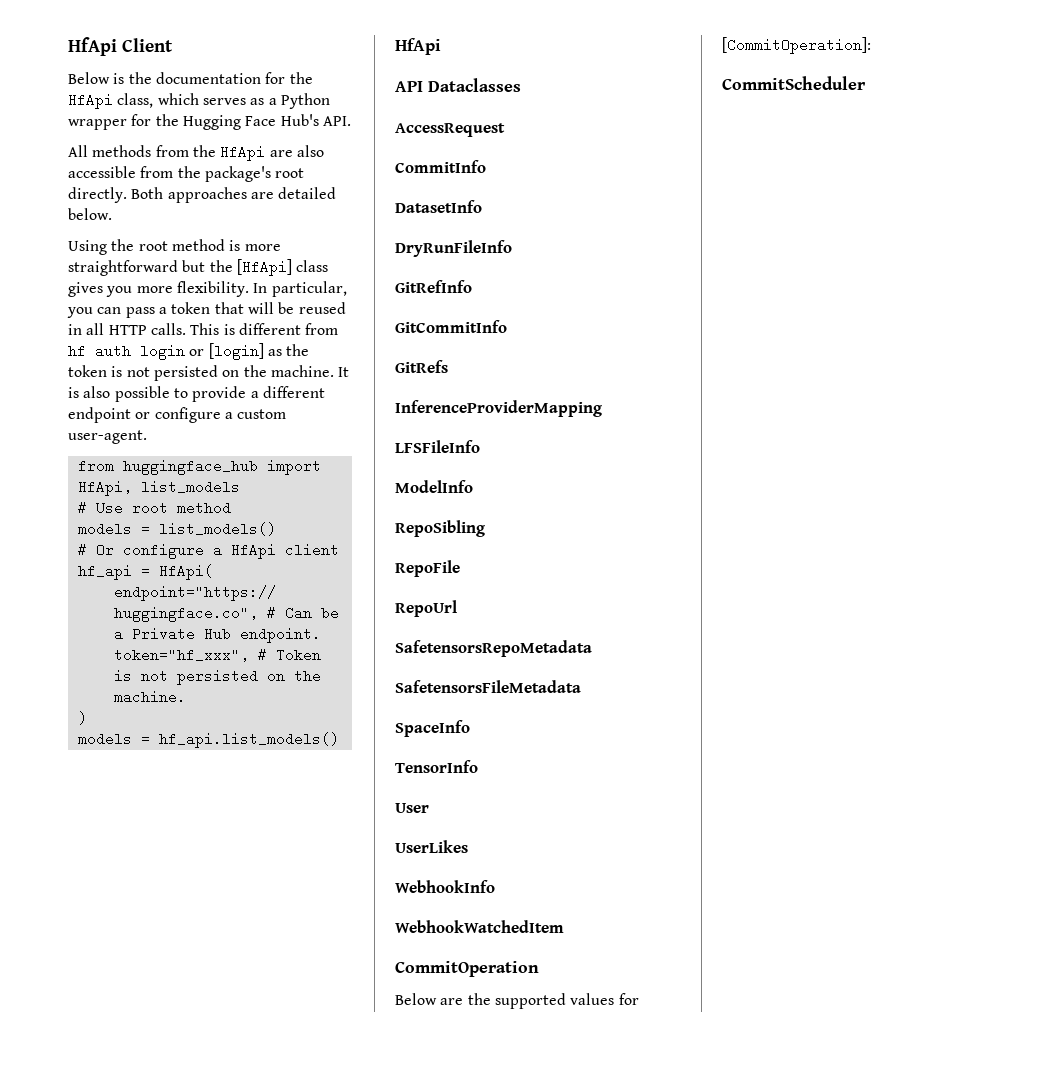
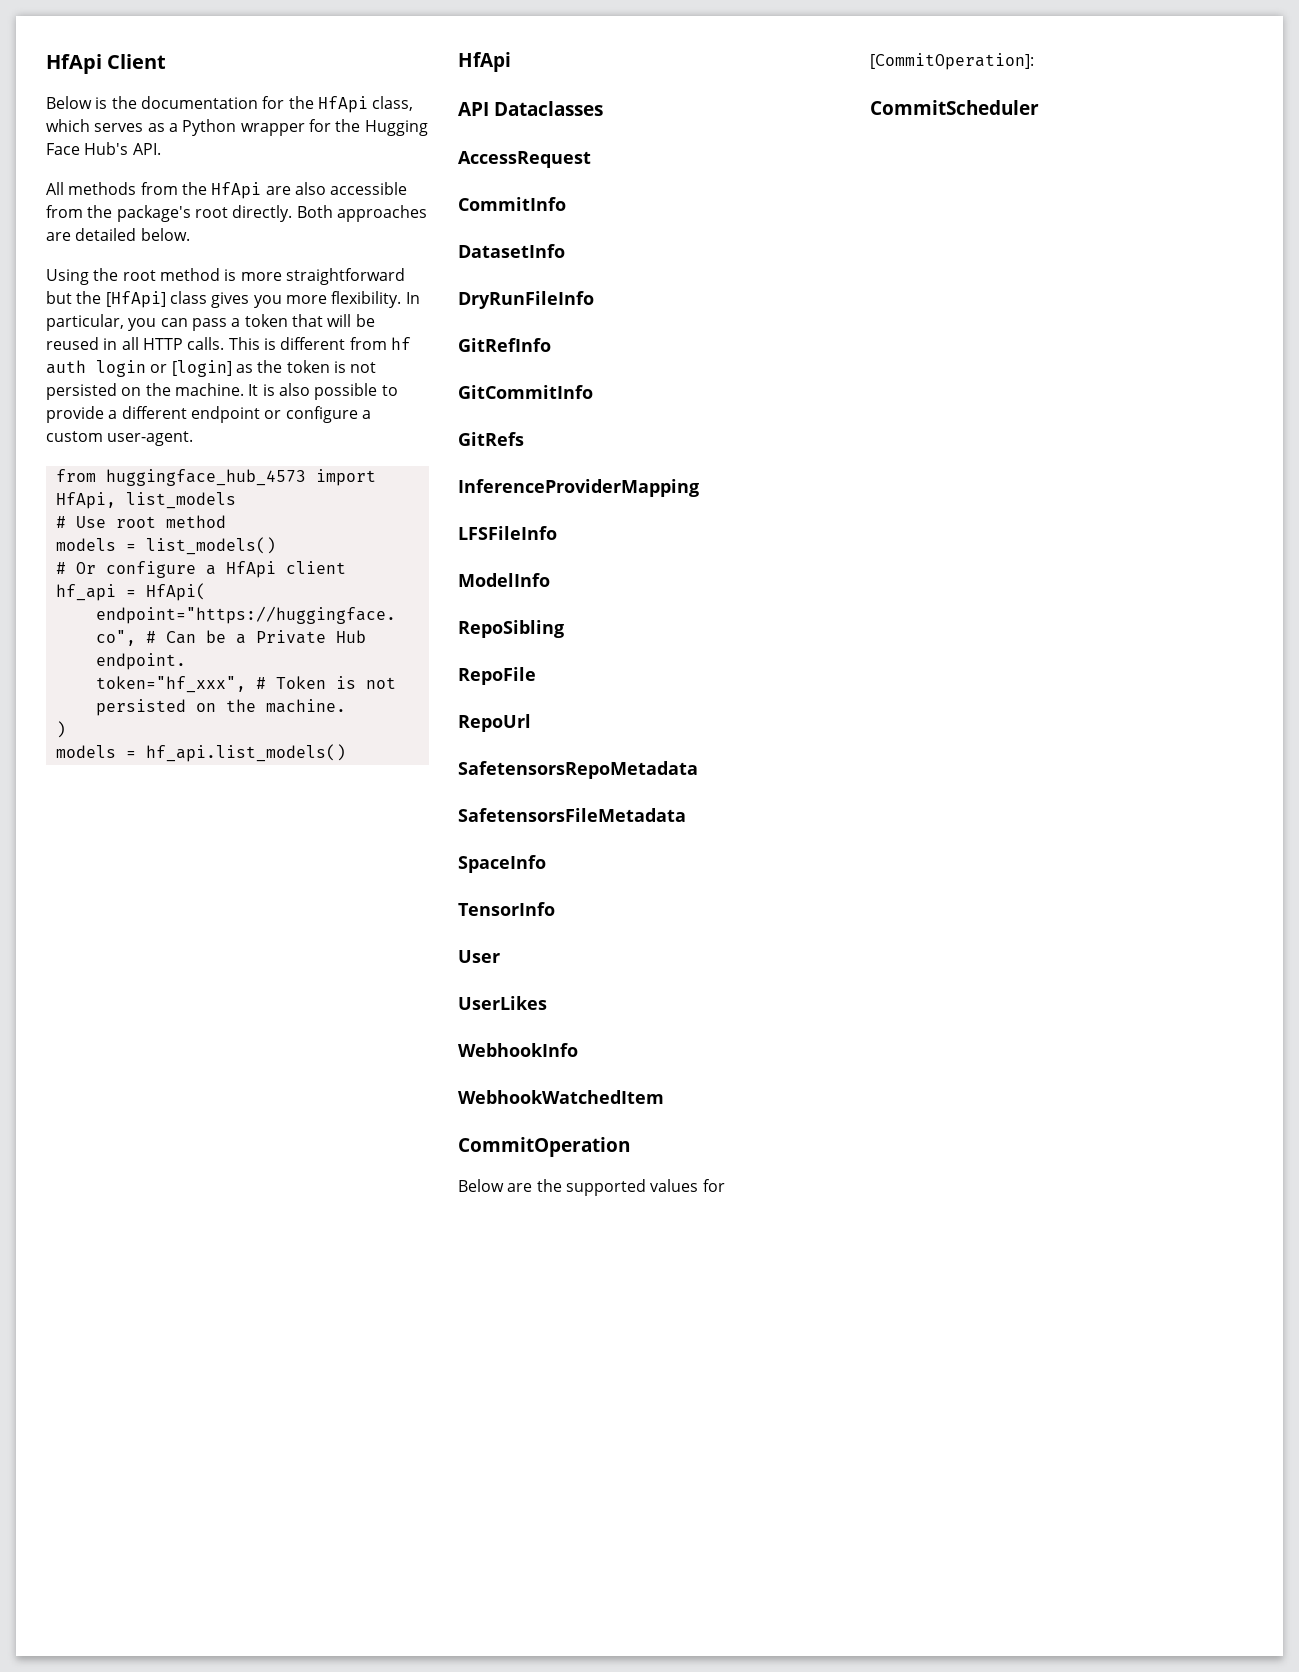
[122,459,258,475] huggingface_hub -> [105,469,306,486] huggingface_hub_4573

